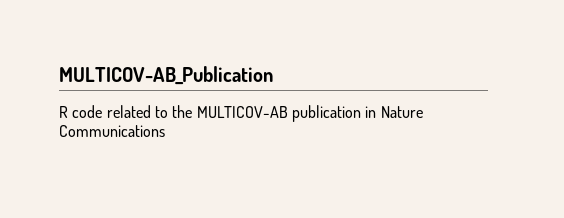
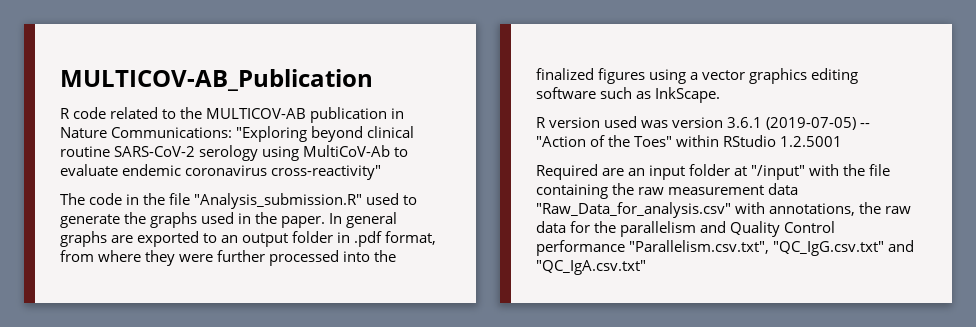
[59,125,165,137] Communications -> [111,126,415,142] [60,145,409,161] [60,164,382,180] [60,193,418,209] [60,212,398,228] [60,231,437,247] [60,250,397,266] [536,68,859,84] [536,87,721,103] [536,116,871,130] [536,135,843,147] [536,164,891,180] [536,183,799,199] [536,202,912,218] [536,221,836,237] [536,240,915,256] [536,260,646,275] Communications: "Exploring beyond clinical routine SARS-CoV-2 serology using MultiCoV-Ab to evaluate endemic coronavirus cross-reactivity" // The code in the file "Analysis_submission.R" used to generate the graphs used in the paper. In general graphs are exported to an output folder in .pdf format, from where they were further processed into the finalized figures using a vector graphics editing software such as InkScape. // R version used was version 3.6.1 (2019-07-05) -- "Action of the Toes" within RStudio 1.2.5001 // Required are an input folder at "/input" with the file containing the raw measurement data "Raw_Data_for_analysis.csv" with annotations, the raw data for the parallelism and Quality Control performance "Parallelism.csv.txt", "QC_IgG.csv.txt" and "QC_IgA.csv.txt"

